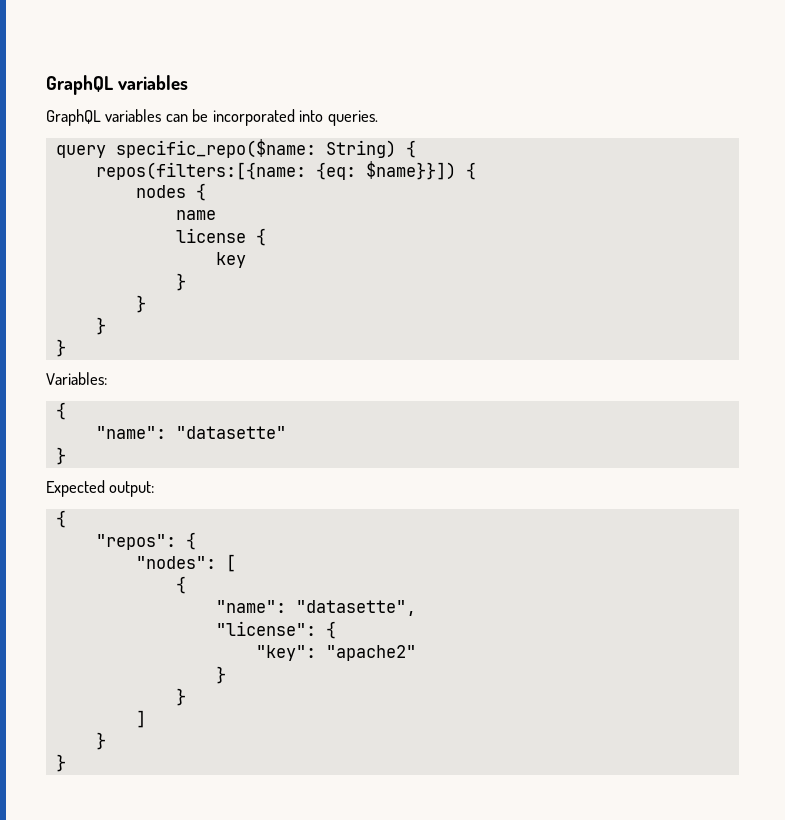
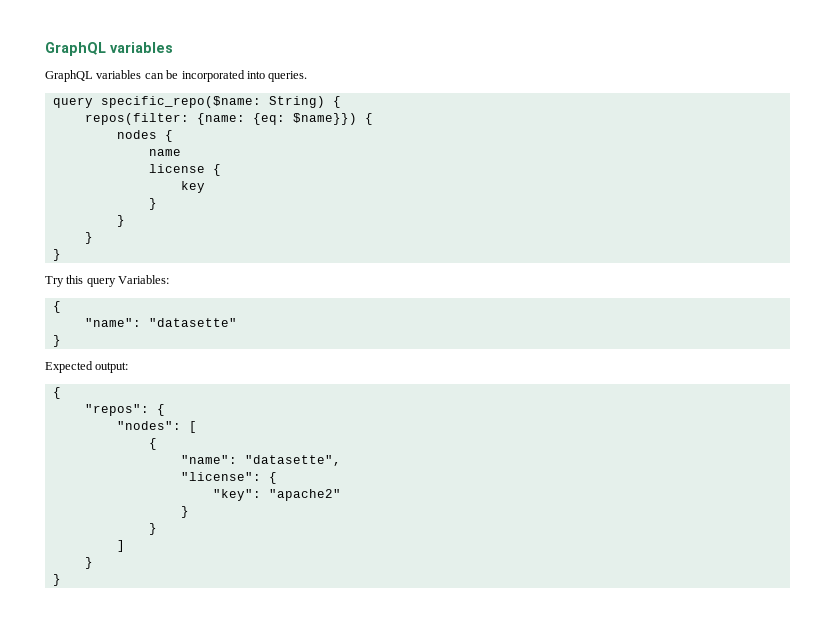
[95,161,456,180] repos(filters:[{name: {eq: $name}}]) -> [84,113,357,125] repos(filter: {name: {eq: $name}})
(66, 348) none -> [45,275,116,287] Try this query

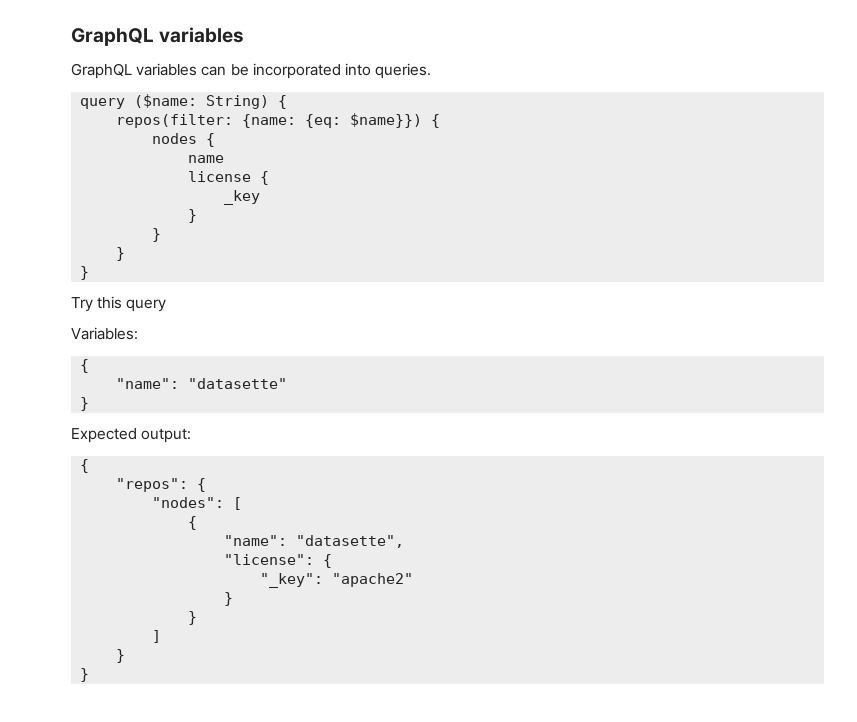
[100,96,261,108] specific_repo($name: -> [134,94,198,108] ($name:
[180,181,205,193] key -> [224,190,261,205] _key
(116, 282) none -> (167, 305) //
[212,489,261,501] "key": -> [260,573,324,588] "_key":

